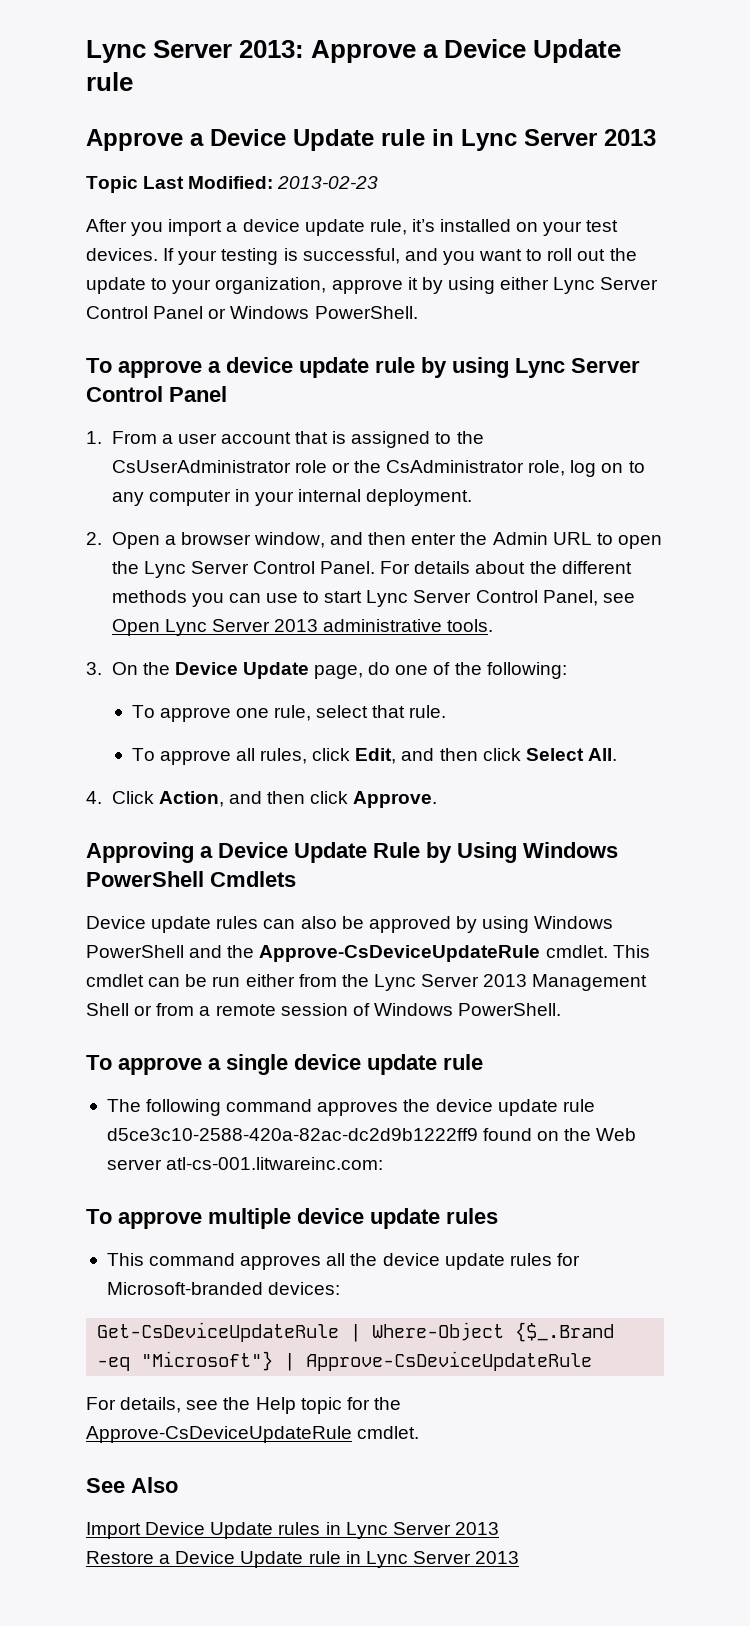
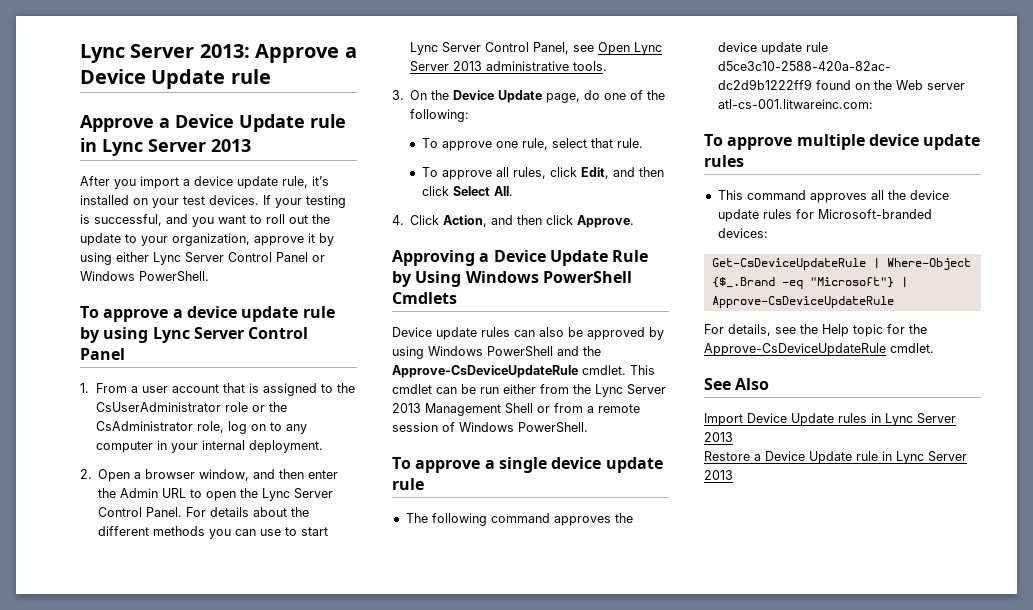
[86,176,379,193] // Topic Last Modified: 2013-02-23 -> (251, 145) none

